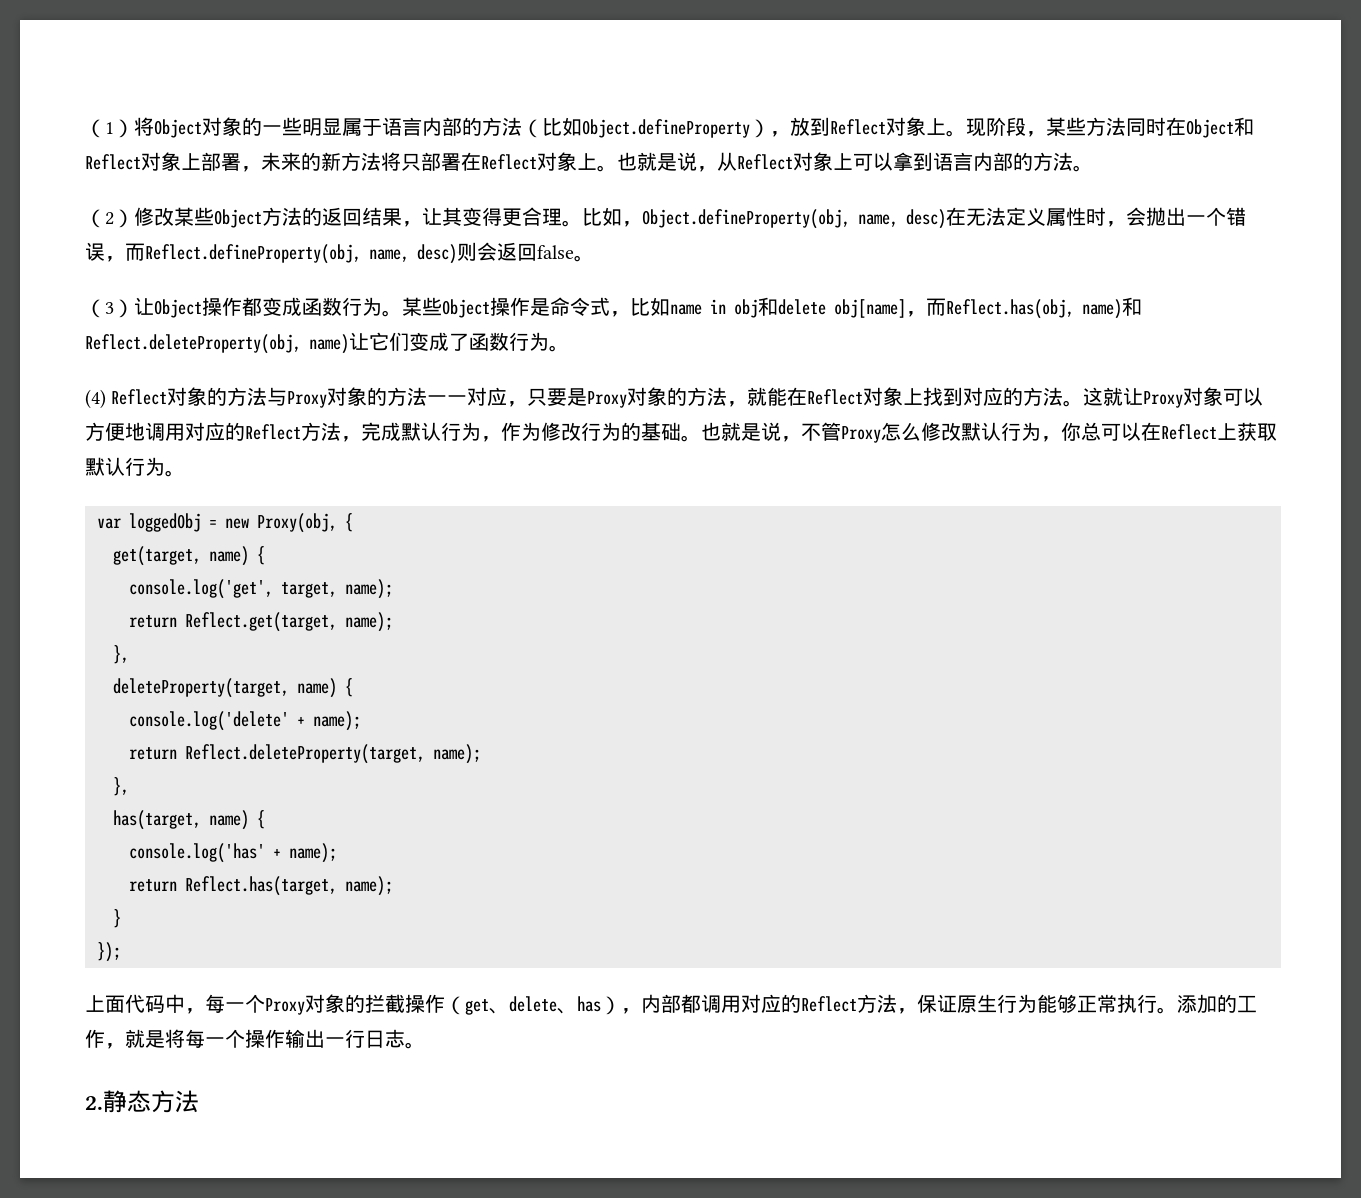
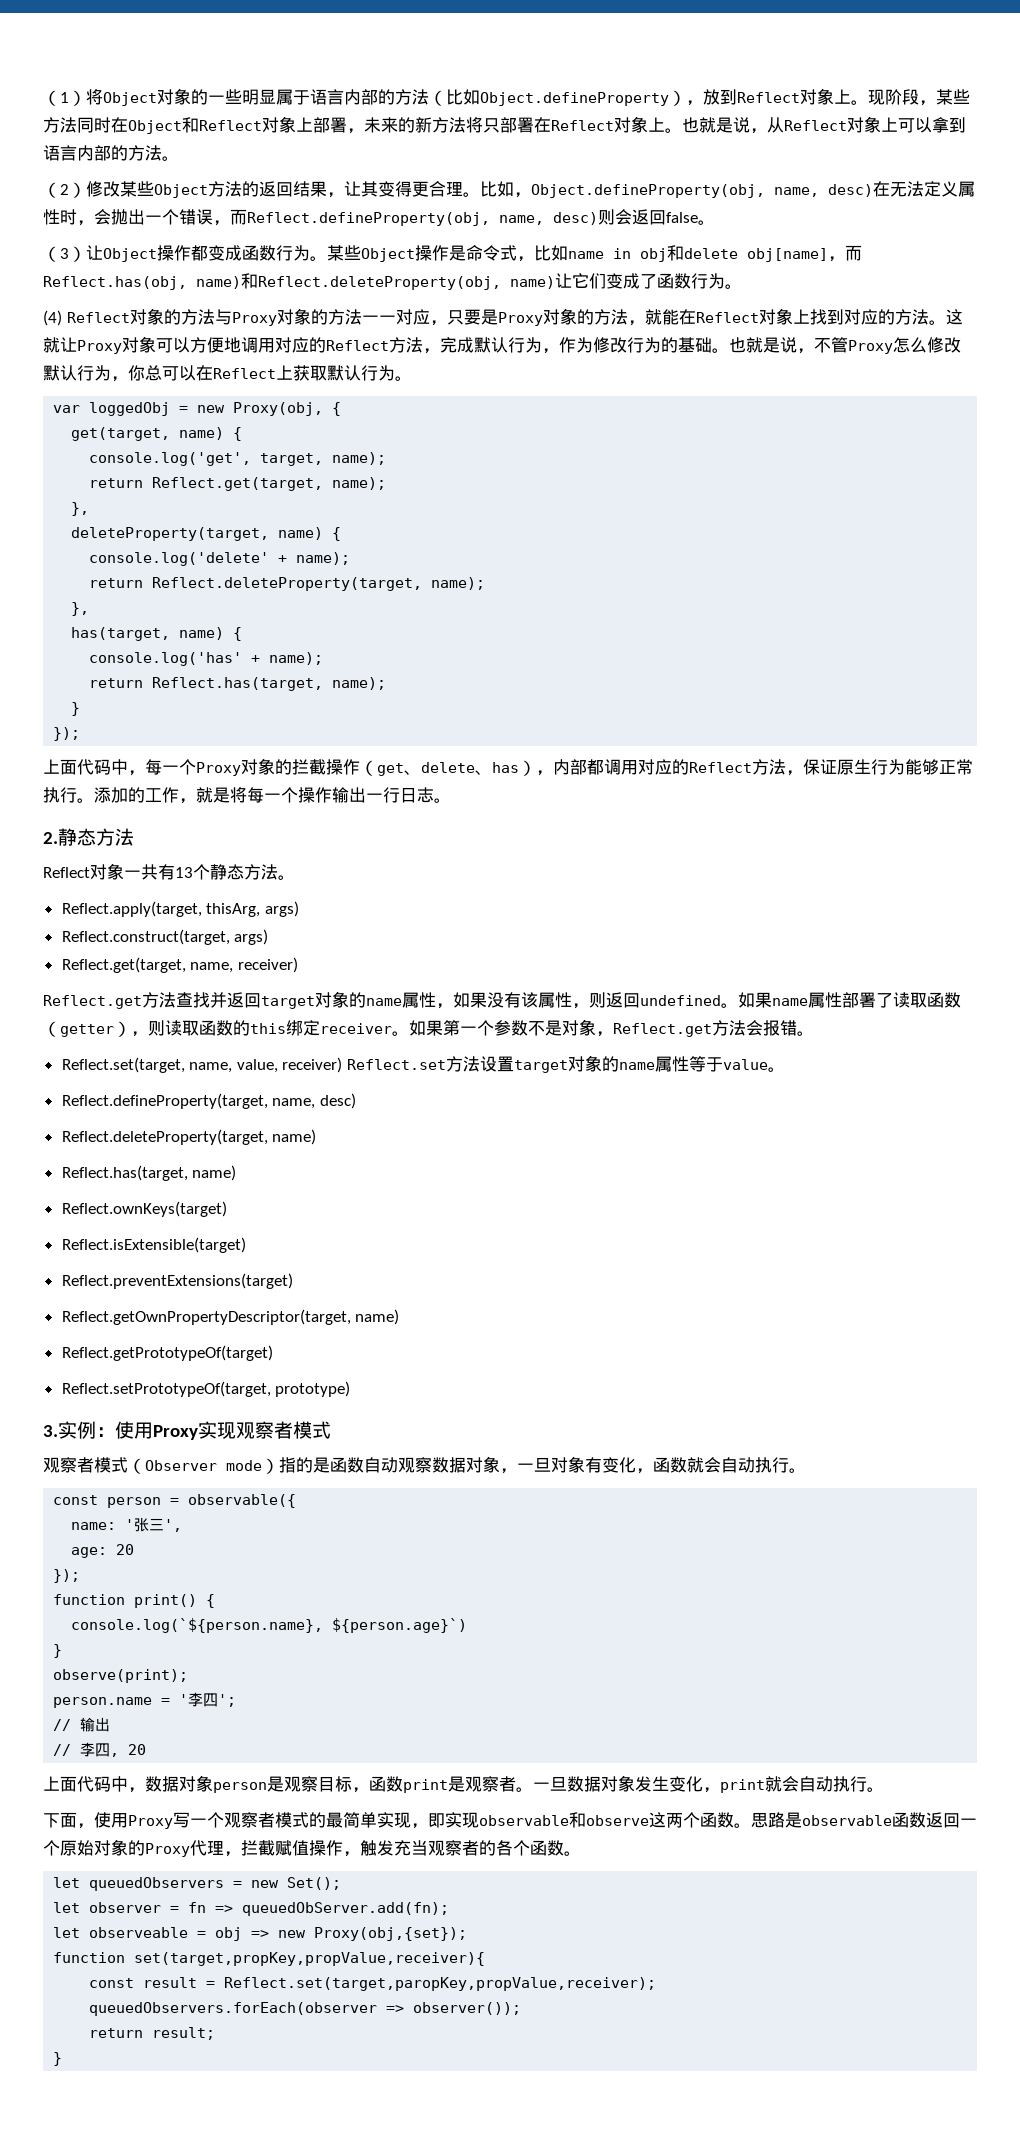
(199, 1101) none -> [43,863,295,880] [61,901,299,917] [61,929,269,945] [61,957,298,973] [43,991,961,1009] [43,1019,814,1037] [61,1055,786,1073] [61,1093,356,1109] [61,1129,317,1145] [61,1165,237,1181] [61,1201,227,1217] [61,1237,246,1253] [61,1273,293,1289] [61,1309,400,1325] [61,1345,273,1361] [61,1381,351,1397] [43,1421,331,1440] [43,1456,806,1474] [53,1494,297,1508] [71,1517,183,1532] [71,1544,135,1558] [53,1569,81,1583] [53,1594,216,1608] [71,1618,468,1633] [53,1644,63,1658] [53,1669,189,1683] [53,1692,237,1708] [53,1717,111,1732] [53,1742,147,1757] [43,1775,884,1793] [43,1812,977,1829] [43,1839,581,1857] [53,1877,342,1891] [53,1902,450,1916] [53,1927,468,1941] [53,1952,486,1966] [89,1977,657,1991] [89,2002,522,2016] [89,2027,216,2040] [53,2052,63,2066] // Reflect对象一共有13个静态方法。 // Reflect.apply(target, thisArg, args) // Reflect.construct(target, args) // Reflect.get(target, name, receiver) // Reflect.get方法查找并返回target对象的name属性，如果没有该属性，则返回undefined。如果name属性部署了读取函数（getter），则读取函数的this绑定receiver。如果第一个参数不是对象，Reflect.get方法会报错。 // Reflect.set(target, name, value, receiver) Reflect.set方法设置target对象的name属性等于value。 // Reflect.defineProperty(target, name, desc) // Reflect.deleteProperty(target, name) // Reflect.has(target, name) // Reflect.ownKeys(target) // Reflect.isExtensible(target) // Reflect.preventExtensions(target) // Reflect.getOwnPropertyDescriptor(target, name) // Reflect.getPrototypeOf(target) // Reflect.setPrototypeOf(target, prototype) // 3.实例：使用Proxy实现观察者模式 // 观察者模式（Observer mode）指的是函数自动观察数据对象，一旦对象有变化，函数就会自动执行。 // const person = observable({ // name: '张三', // age: 20 // }); // function print() { // console.log(`${person.name}, ${person.age}`) // } // observe(print); // person.name = '李四'; // // 输出 // // 李四, 20 // 上面代码中，数据对象person是观察目标，函数print是观察者。一旦数据对象发生变化，print就会自动执行。 // 下面，使用Proxy写一个观察者模式的最简单实现，即实现observable和observe这两个函数。思路是observable函数返回一个原始对象的Proxy代理，拦截赋值操作，触发充当观察者的各个函数。 // let queuedObservers = new Set(); // let observer = fn => queuedObServer.add(fn); // let observeable = obj => new Proxy(obj,{set}); // function set(target,propKey,propValue,receiver){ // const result = Reflect.set(target,paropKey,propValue,receiver); // queuedObservers.forEach(observer => observer()); // return result; // }

